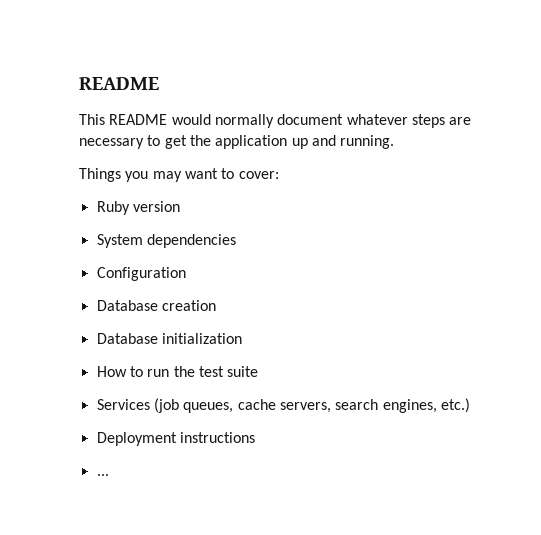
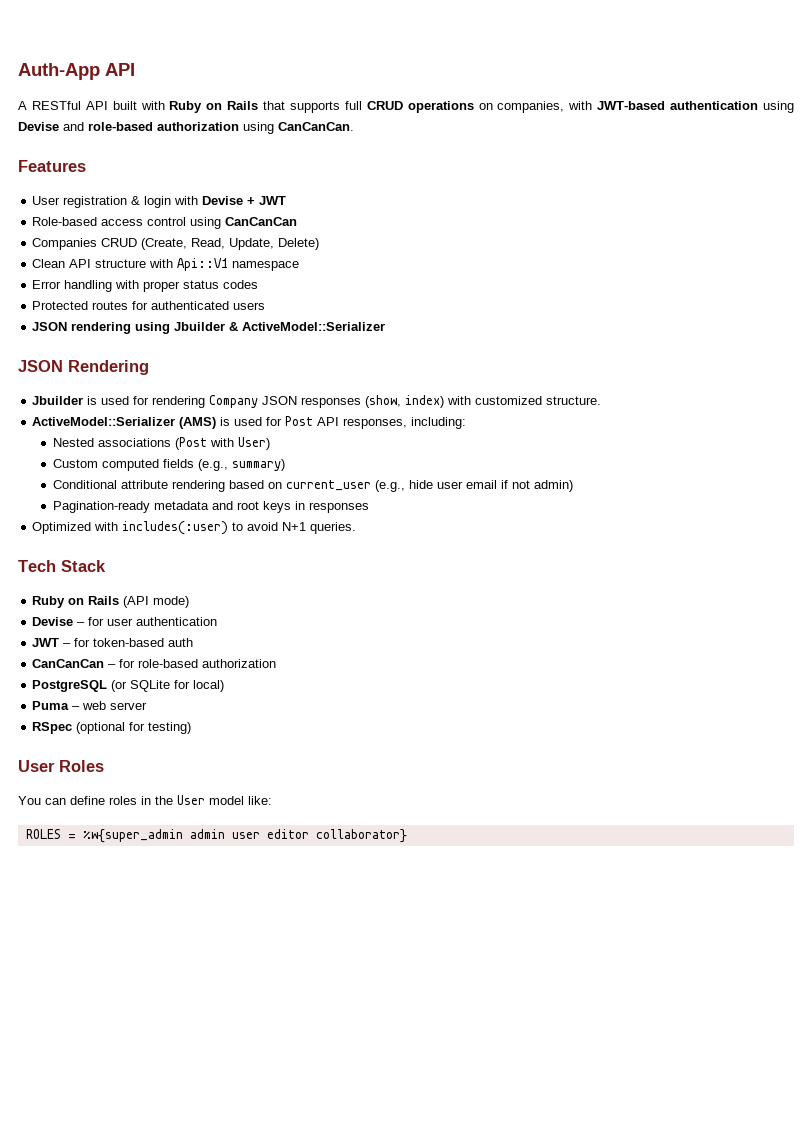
[79,77,159,90] [79,114,472,128] [79,135,395,149] [79,168,279,182] [96,201,180,215] [96,234,236,248] [96,267,186,281] [96,300,216,311] [96,333,242,344] [96,366,259,377] [96,398,470,413] [96,432,255,446] [96,474,109,476] README // This README would normally document whatever steps are necessary to get the application up and running. // Things you may want to cover: // Ruby version // System dependencies // Configuration // Database creation // Database initialization // How to run the test suite // Services (job queues, cache servers, search engines, etc.) // Deployment instructions // ... -> [18,63,135,80] [18,101,795,113] [18,122,354,134] [18,160,86,172] [32,196,287,208] [32,217,298,229] [32,238,320,250] [32,258,300,271] [32,280,259,292] [32,301,266,310] [32,322,386,334] [18,360,149,375] [32,395,602,408] [32,416,467,429] [52,437,270,450] [52,459,285,471] [52,480,573,492] [52,501,369,513] [32,521,357,535] [18,560,106,572] [32,596,190,608] [32,617,218,626] [32,638,194,647] [32,659,277,668] [32,680,225,692] [32,701,148,710] [32,722,192,734] [18,760,104,772] [18,795,272,805] [25,829,407,843] Auth-App API // A RESTful API built with Ruby on Rails that supports full CRUD operations on companies, with JWT-based authentication using Devise and role-based authorization using CanCanCan. // Features // User registration & login with Devise + JWT // Role-based access control using CanCanCan // Companies CRUD (Create, Read, Update, Delete) // Clean API structure with Api::V1 namespace // Error handling with proper status codes // Protected routes for authenticated users // JSON rendering using Jbuilder & ActiveModel::Serializer // JSON Rendering // Jbuilder is used for rendering Company JSON responses (show, index) with customized structure. // ActiveModel::Serializer (AMS) is used for Post API responses, including: // Nested associations (Post with User) // Custom computed fields (e.g., summary) // Conditional attribute rendering based on current_user (e.g., hide user email if not admin) // Pagination-ready metadata and root keys in responses // Optimized with includes(:user) to avoid N+1 queries. // Tech Stack // Ruby on Rails (API mode) // Devise – for user authentication // JWT – for token-based auth // CanCanCan – for role-based authorization // PostgreSQL (or SQLite for local) // Puma – web server // RSpec (optional for testing) // User Roles // You can define roles in the User model like: // ROLES = %w{super_admin admin user editor collaborator}

